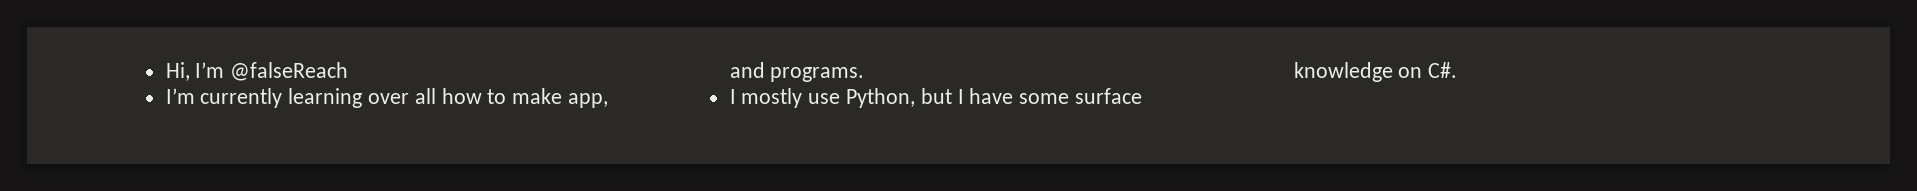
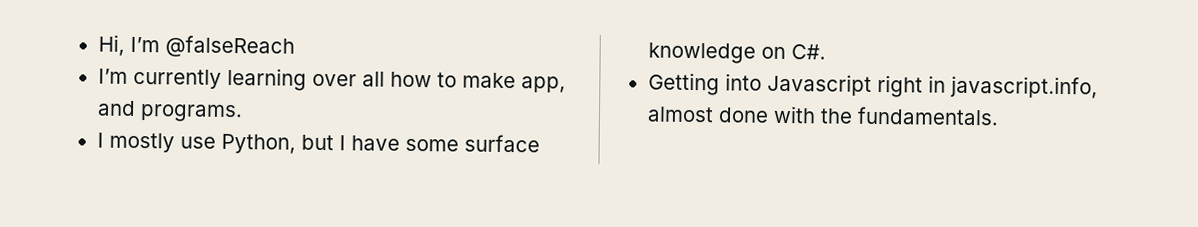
(1458, 70) none -> [647,72,1098,99] [646,105,999,126] // Getting into Javascript right in javascript.info, almost done with the fundamentals.

